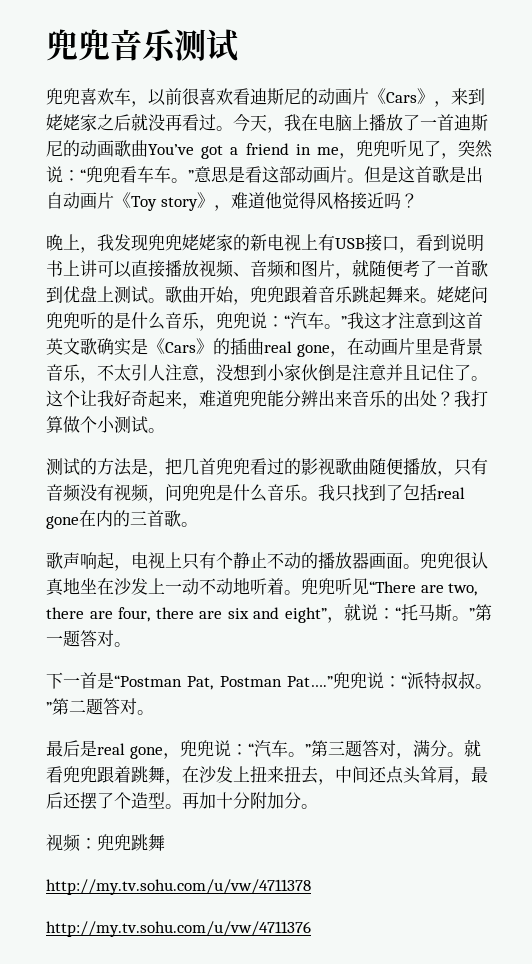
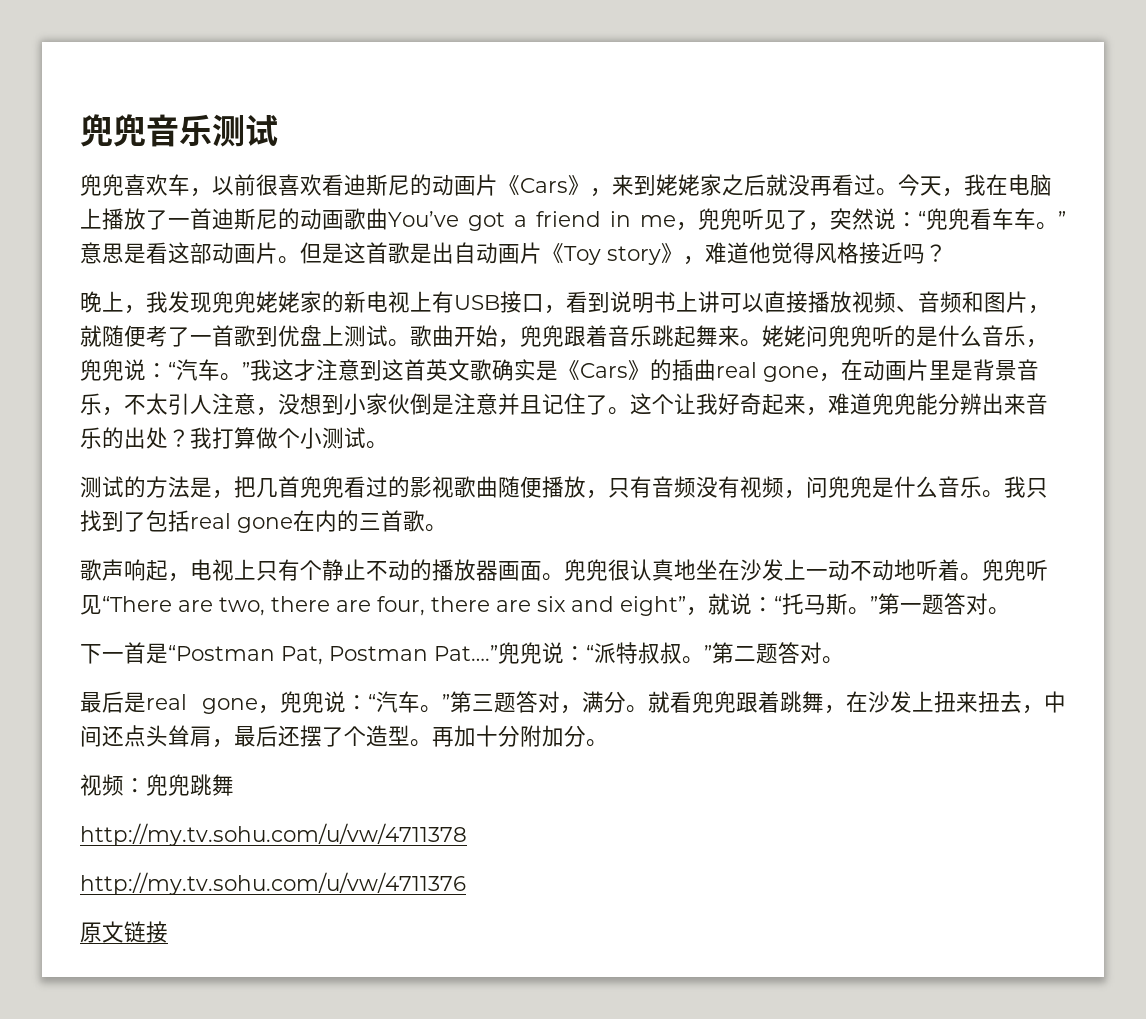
(311, 929) none -> [80,921,168,943] // 原文链接

